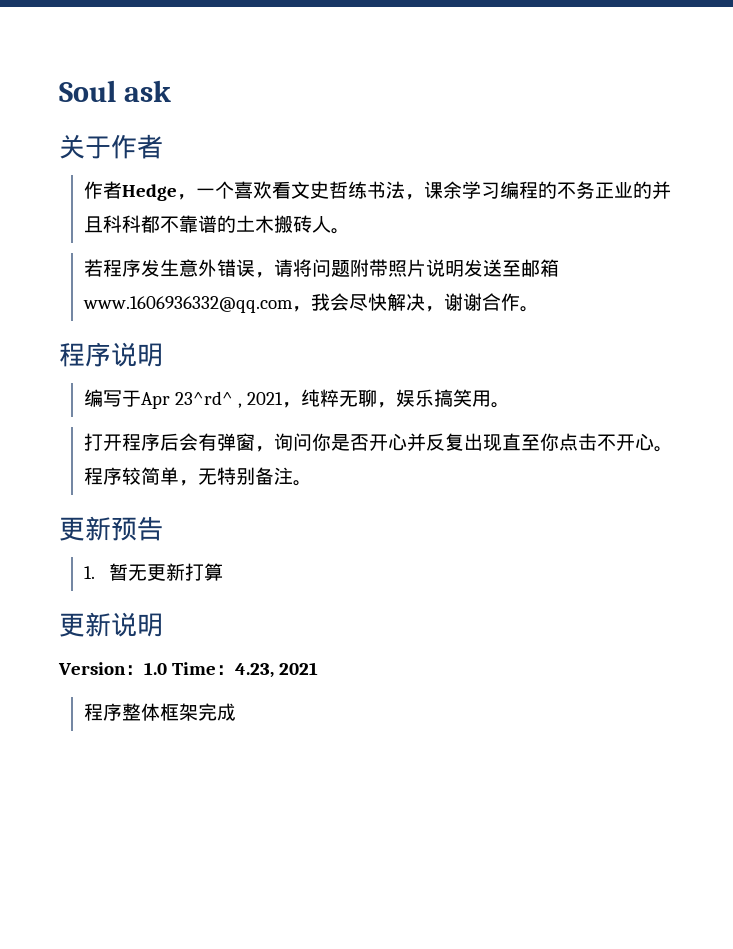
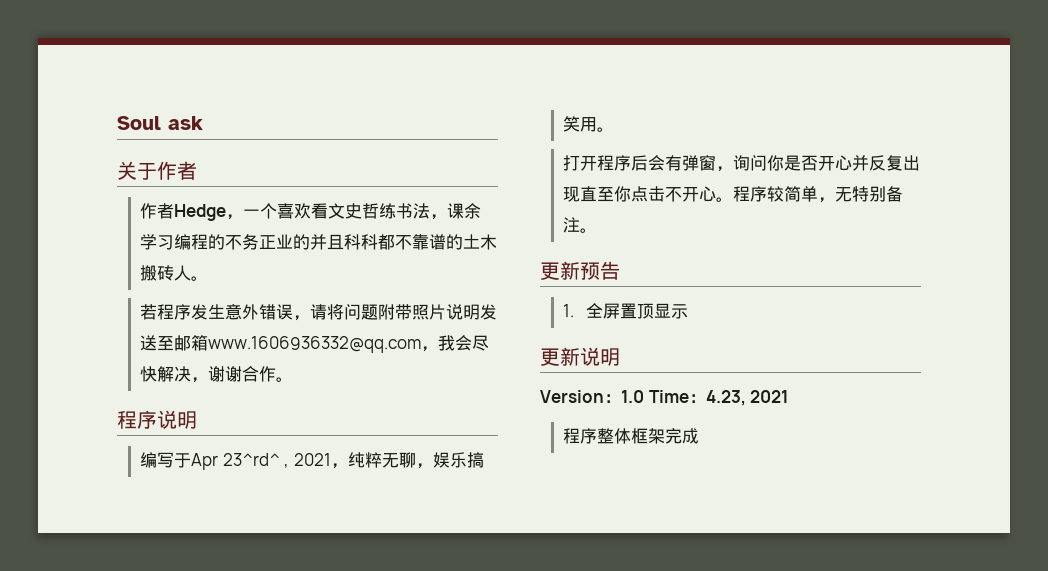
[108,563,223,581] 暂无更新打算 -> [586,303,689,319] 全屏置顶显示

